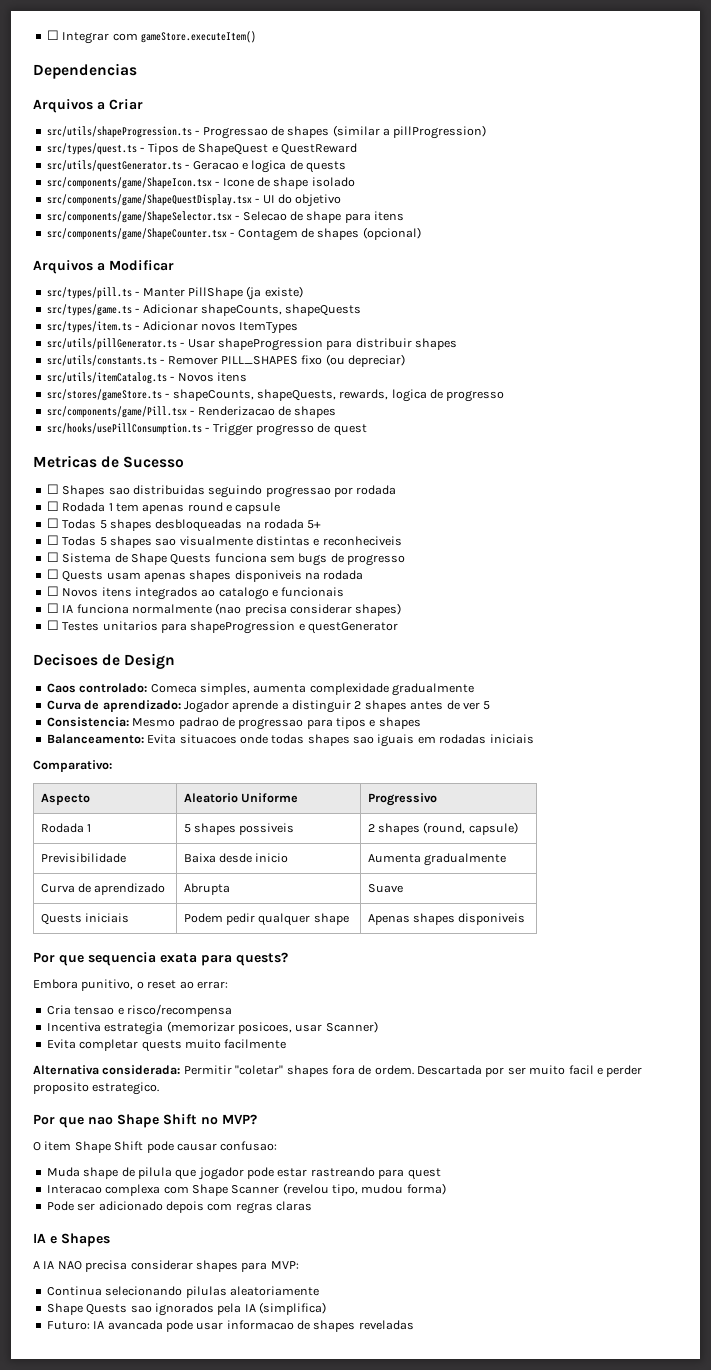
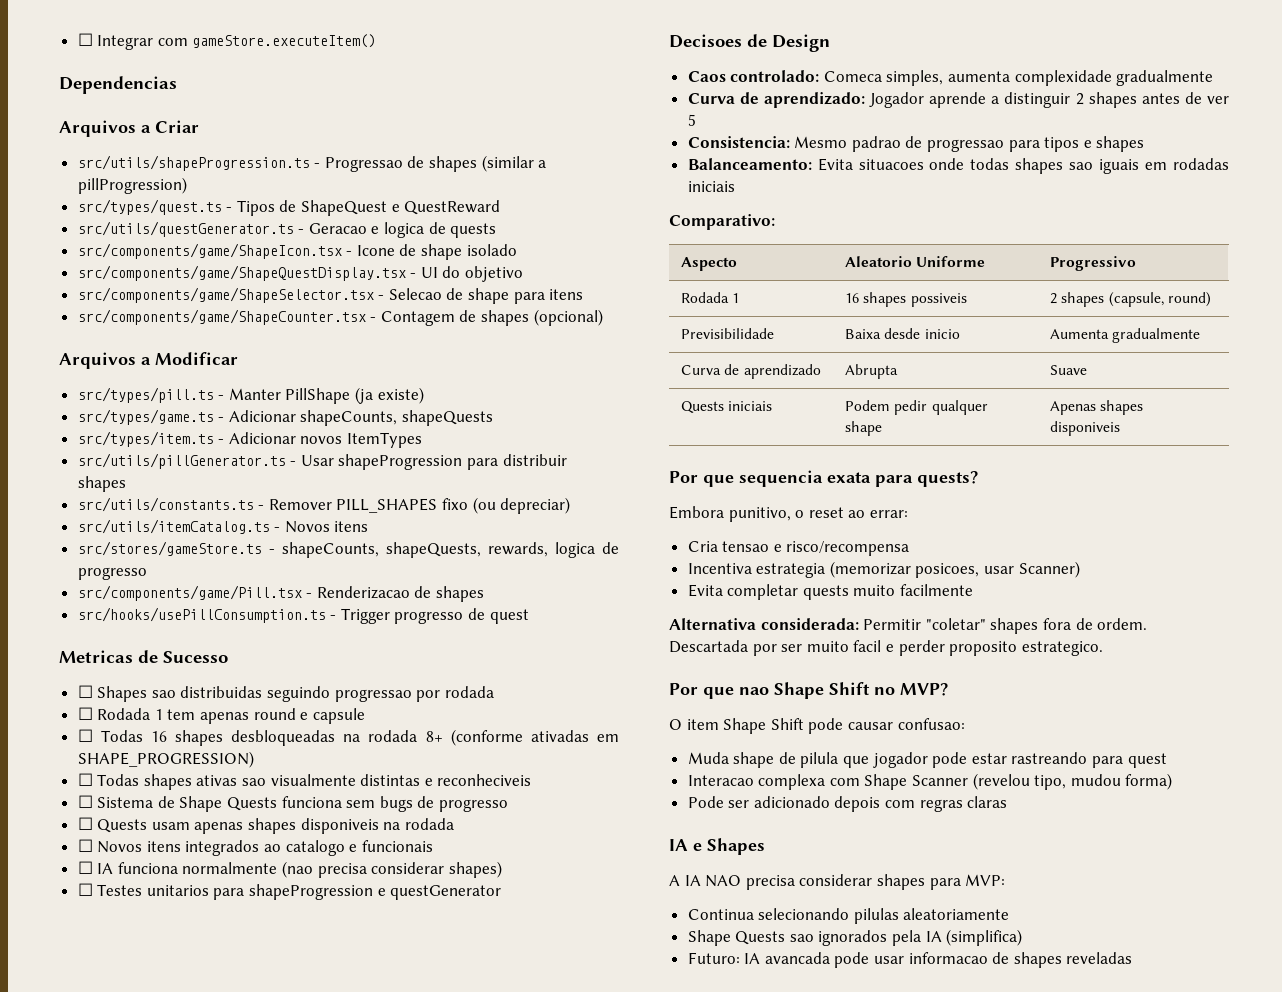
[99,520,107,529] 5 -> [150,731,167,742] 16
[307,520,322,529] [46,535,152,548] 5+ // ☐ Todas 5 shapes -> [425,729,619,746] [77,751,254,768] [77,773,238,790] 8+ (conforme ativadas em SHAPE_PROGRESSION) // ☐ Todas shapes ativas
[183,824,191,833] 5 -> [845,293,860,303] 16
[423,822,518,835] (round, capsule) -> [1108,292,1211,307] (capsule, round)

